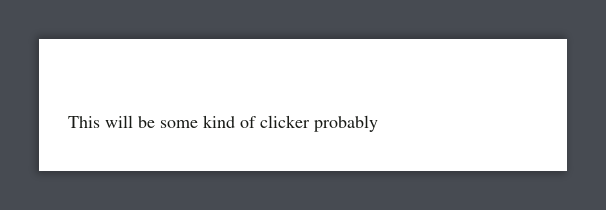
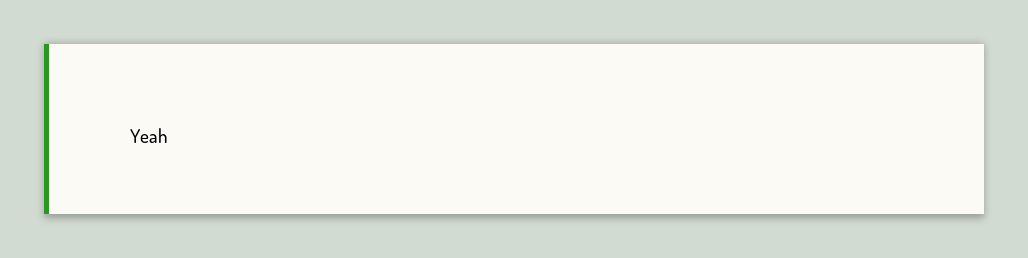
[68,115,378,132] This will be some kind of clicker probably -> [130,128,168,143] Yeah

